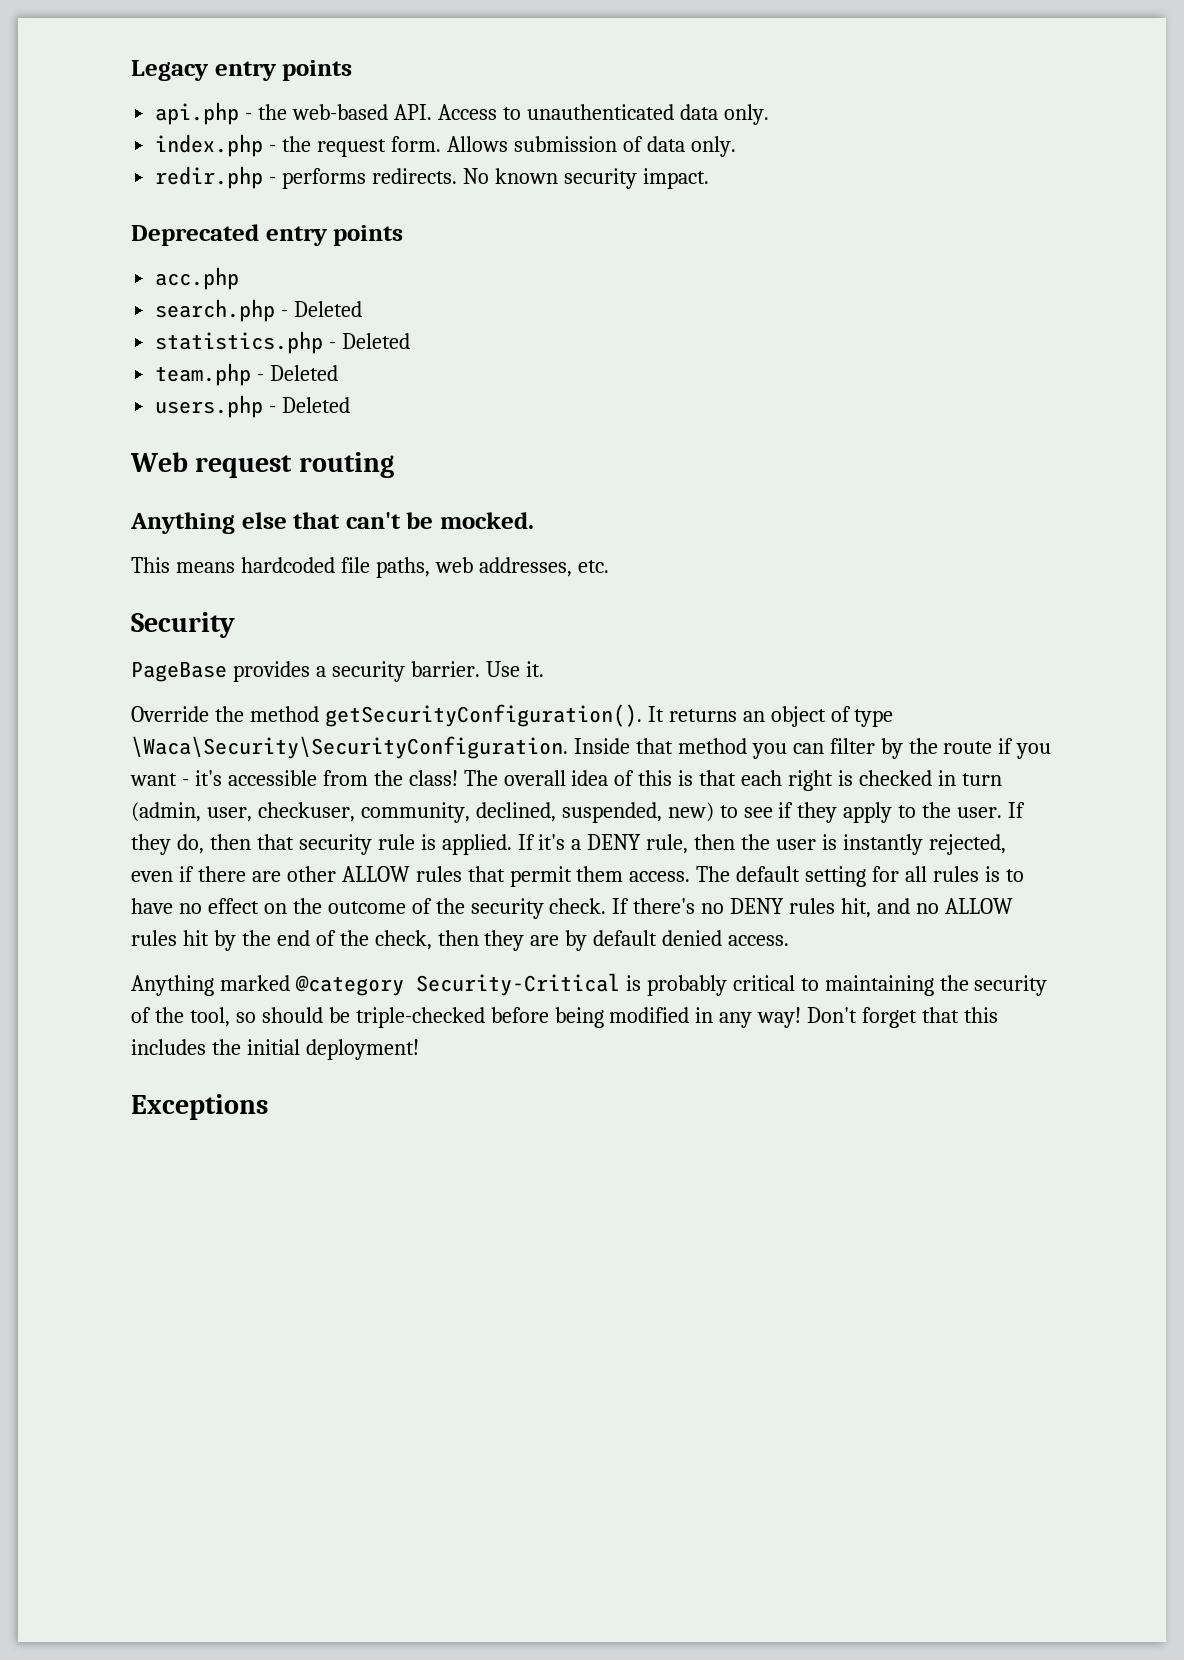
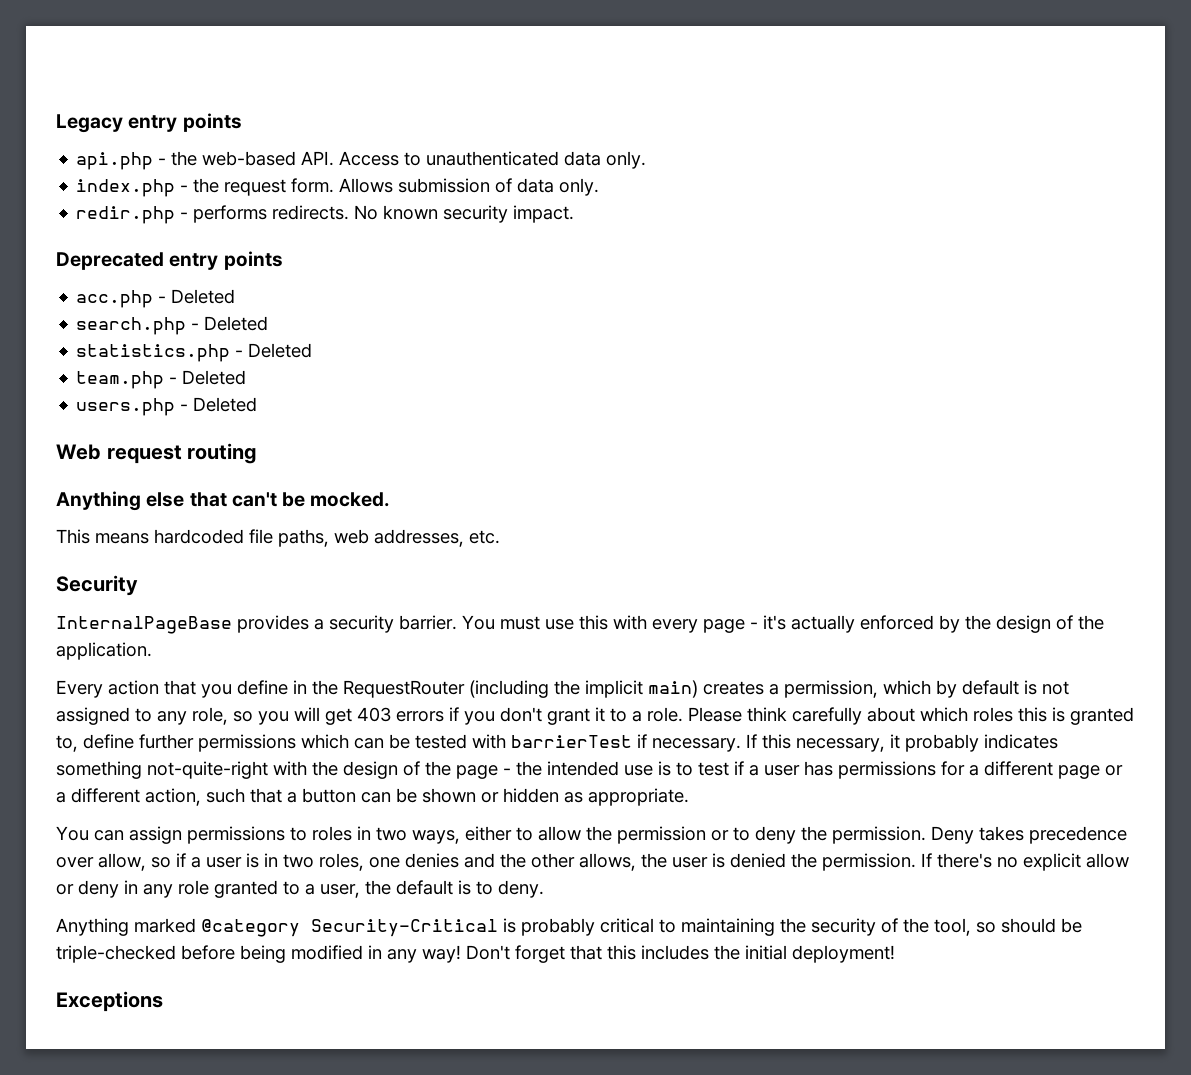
(240, 278) none -> [158,289,236,304] - Deleted
[131,661,227,682] PageBase -> [56,616,232,634] InternalPageBase
[485,661,544,677] [131,704,894,727] [131,736,1052,759] [130,770,1002,791] [131,802,1026,823] [131,834,1006,855] [131,866,1024,887] [131,898,1013,919] [131,930,790,951] Use it. // Override the method getSecurityConfiguration(). It returns an object of type \Waca\Security\SecurityConfiguration. Inside that method you can filter by the route if you want - it's accessible from the class! The overall idea of this is that each right is checked in turn (admin, user, checkuser, community, declined, suspended, new) to see if they apply to the user. If they do, then that security rule is applied. If it's a DENY rule, then the user is instantly rejected, even if there are other ALLOW rules that permit them access. The default setting for all rules is to have no effect on the outcome of the security check. If there's no DENY rules hit, and no ALLOW rules hit by the end of the check, then they are by default denied access. -> [462,615,1104,633] [56,642,152,660] [56,680,1069,698] [56,707,1134,725] [56,734,1058,752] [56,761,1123,779] [56,788,689,806] [56,826,1127,844] [56,853,1129,871] [56,880,544,898] You must use this with every page - it's actually enforced by the design of the application. // Every action that you define in the RequestRouter (including the implicit main) creates a permission, which by default is not assigned to any role, so you will get 403 errors if you don't grant it to a role. Please think carefully about which roles this is granted to, define further permissions which can be tested with barrierTest if necessary. If this necessary, it probably indicates something not-quite-right with the design of the page - the intended use is to test if a user has permissions for a different page or a different action, such that a button can be shown or hidden as appropriate. // You can assign permissions to roles in two ways, either to allow the permission or to deny the permission. Deny takes precedence over allow, so if a user is in two roles, one denies and the other allows, the user is denied the permission. If there's no explicit allow or deny in any role granted to a user, the default is to deny.

